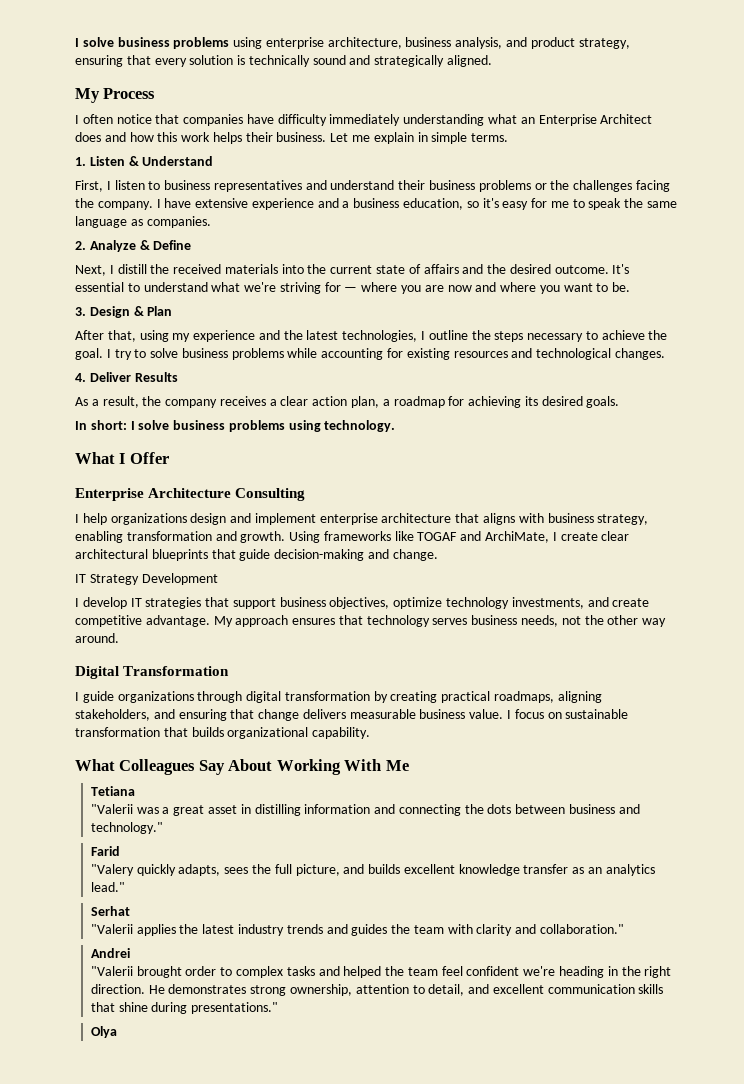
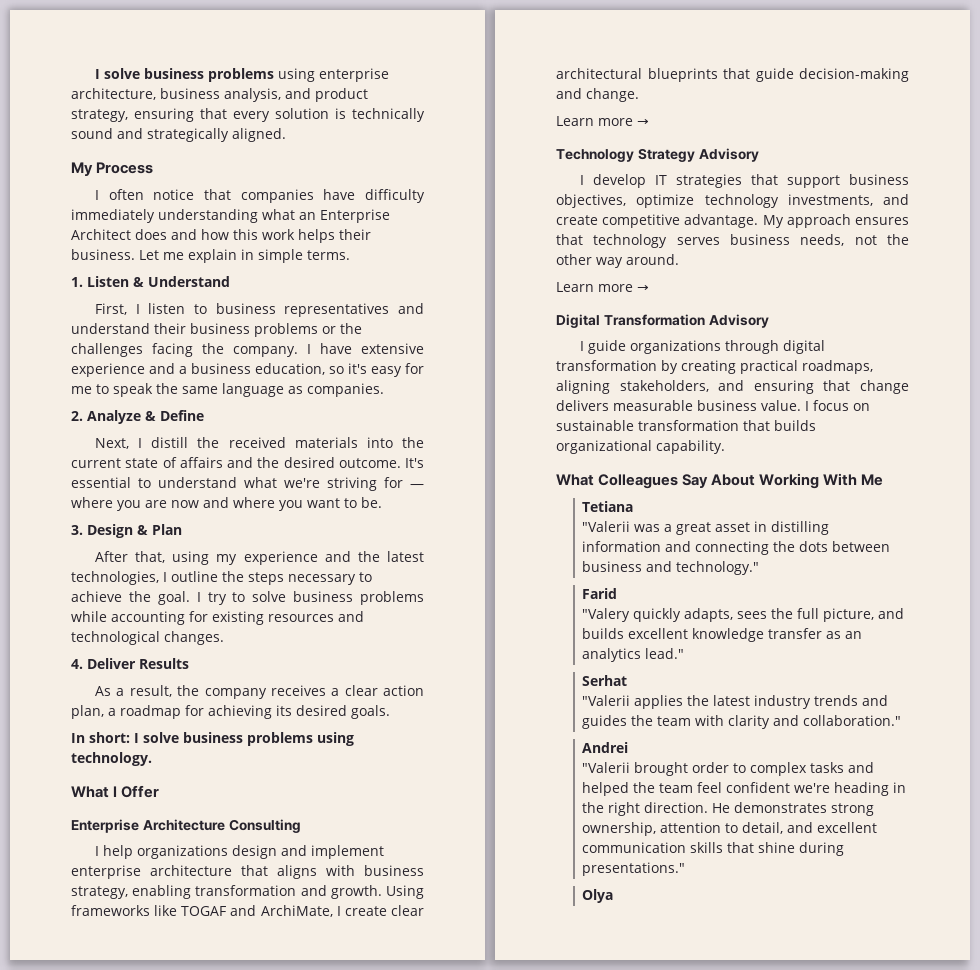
[75,573,218,585] IT Strategy Development -> [556,116,649,126] [556,148,759,162] Learn more → // Technology Strategy Advisory
(119, 638) none -> [556,282,649,292] // Learn more →
(230, 671) none -> [708,314,769,328] Advisory

